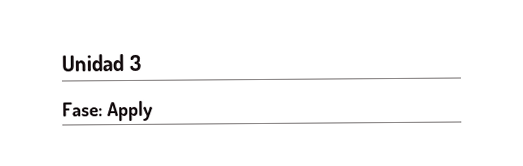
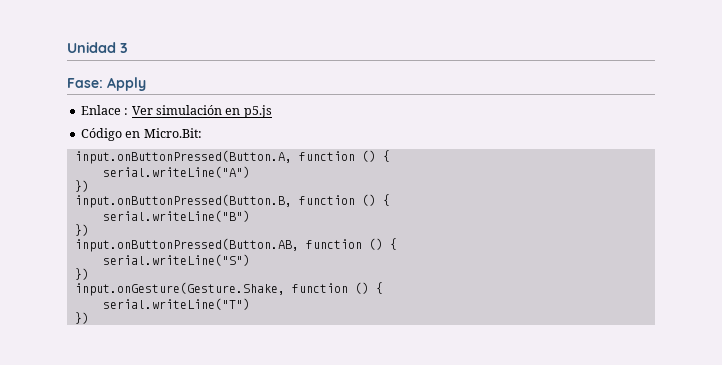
(154, 111) none -> [80,105,272,118] [80,128,202,141] [74,150,390,164] [102,166,250,178] [74,180,89,192] [74,194,390,208] [102,210,250,222] [74,224,89,236] [74,238,397,252] [102,254,250,266] [74,268,89,280] [74,282,383,296] [102,298,250,310] [74,312,89,324] // Enlace : Ver simulación en p5.js // Código en Micro.Bit: // input.onButtonPressed(Button.A, function () { // serial.writeLine("A") // }) // input.onButtonPressed(Button.B, function () { // serial.writeLine("B") // }) // input.onButtonPressed(Button.AB, function () { // serial.writeLine("S") // }) // input.onGesture(Gesture.Shake, function () { // serial.writeLine("T") // })

